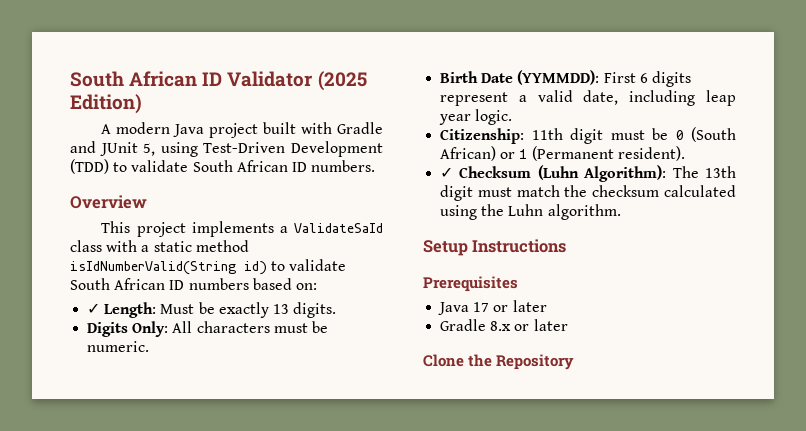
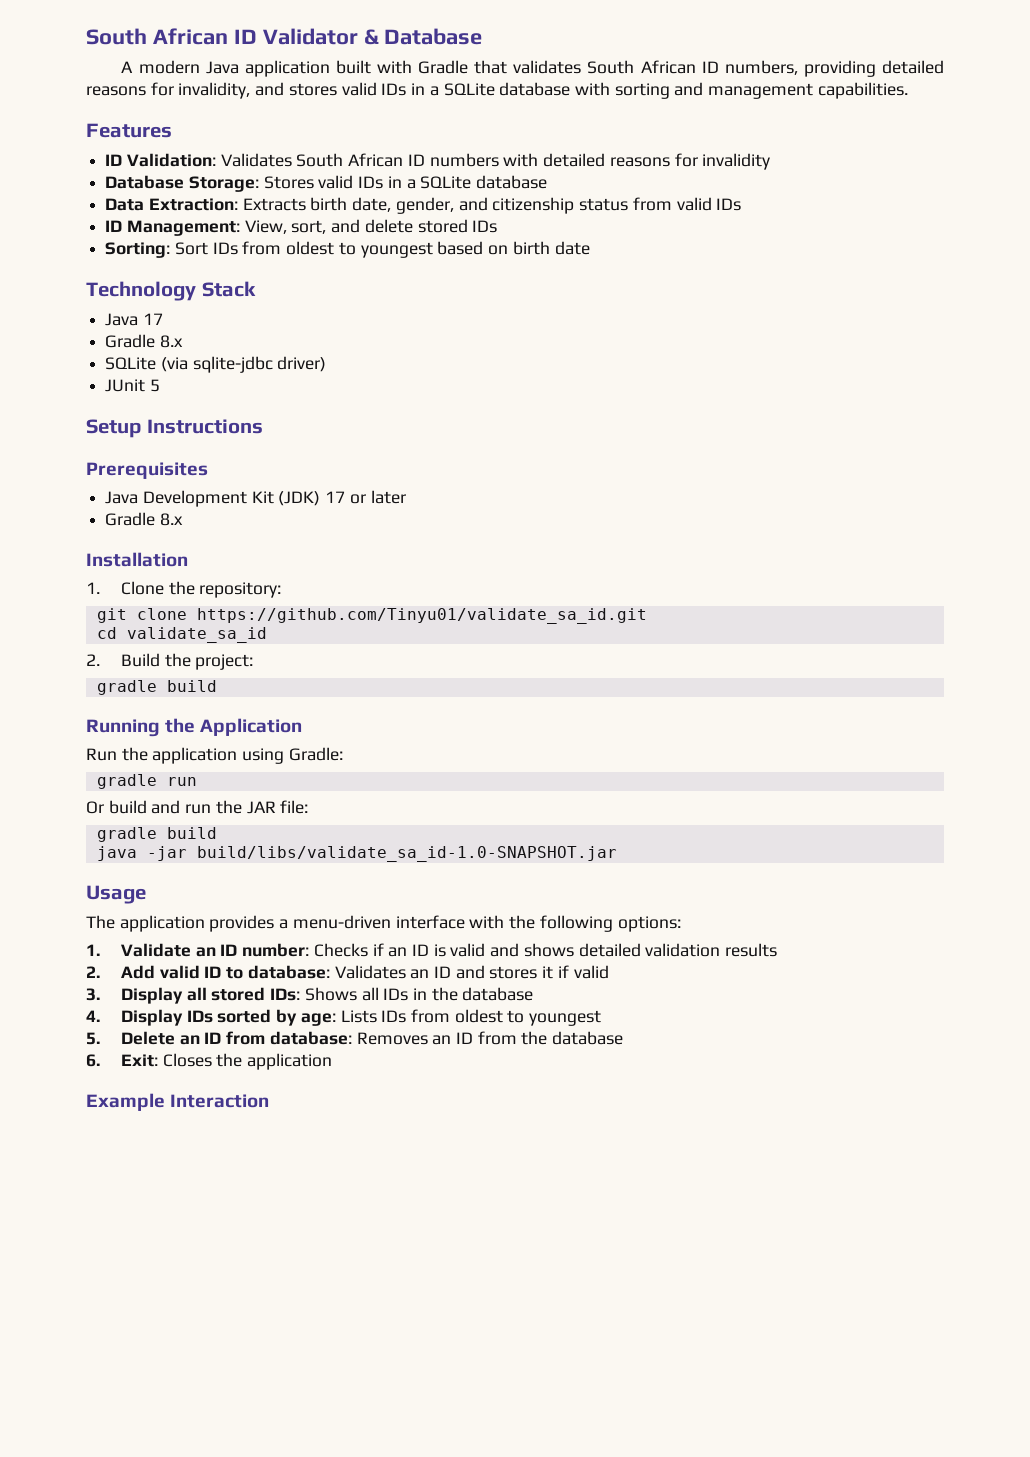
[317,71,367,91] [70,94,142,114] (2025 Edition) -> [363,28,482,45] & Database
[209,123,259,138] project -> [244,60,330,77] application
[70,141,383,157] [70,159,376,174] [70,195,147,209] [101,221,383,237] [70,240,249,252] [70,259,347,275] [70,278,317,290] [87,302,337,318] [87,321,328,337] [87,341,150,352] [440,70,691,87] [440,90,736,106] [439,109,513,125] [440,127,736,144] [440,146,685,161] [440,165,736,182] [440,185,736,201] [440,204,621,220] and JUnit 5, using Test-Driven Development (TDD) to validate South African ID numbers. // Overview // This project implements a ValidateSaId class with a static method isIdNumberValid(String id) to validate South African ID numbers based on: // ✓ Length: Must be exactly 13 digits. // Digits Only: All characters must be numeric. // Birth Date (YYMMDD): First 6 digits represent a valid date, including leap year logic. // Citizenship: 11th digit must be 0 (South African) or 1 (Permanent resident). // ✓ Checksum (Luhn Algorithm): The 13th digit must match the checksum calculated using the Luhn algorithm. -> [474,60,944,77] [86,82,908,99] [86,123,172,138] [105,153,771,170] [105,175,548,192] [105,197,742,214] [105,219,498,236] [105,241,590,258] [86,281,256,301] [105,313,163,326] [105,334,183,348] [105,356,327,373] [105,379,160,392] that validates South African ID numbers, providing detailed reasons for invalidity, and stores valid IDs in a SQLite database with sorting and management capabilities. // Features // ID Validation: Validates South African ID numbers with detailed reasons for invalidity // Database Storage: Stores valid IDs in a SQLite database // Data Extraction: Extracts birth date, gender, and citizenship status from valid IDs // ID Management: View, sort, and delete stored IDs // Sorting: Sort IDs from oldest to youngest based on birth date // Technology Stack // Java 17 // Gradle 8.x // SQLite (via sqlite-jdbc driver) // JUnit 5
(470, 308) none -> [142,490,321,507] Development Kit (JDK)
[514,319,568,331] [423,354,575,370] or later // Clone the Repository -> [86,552,188,567] [86,581,282,598] [96,608,647,624] [96,627,267,643] [86,653,254,670] [96,680,217,695] [86,718,303,737] [86,747,343,764] [96,774,197,789] [86,800,309,814] [96,827,217,842] [96,846,617,862] [86,885,146,904] [86,915,681,932] [86,943,778,957] [86,965,609,979] [86,987,534,1004] [86,1009,602,1026] [86,1031,624,1045] [86,1053,333,1070] [86,1093,270,1111] // Installation // 1. Clone the repository: // git clone https://github.com/Tinyu01/validate_sa_id.git // cd validate_sa_id // 2. Build the project: // gradle build // Running the Application // Run the application using Gradle: // gradle run // Or build and run the JAR file: // gradle build // java -jar build/libs/validate_sa_id-1.0-SNAPSHOT.jar // Usage // The application provides a menu-driven interface with the following options: // 1. Validate an ID number: Checks if an ID is valid and shows detailed validation results // 2. Add valid ID to database: Validates an ID and stores it if valid // 3. Display all stored IDs: Shows all IDs in the database // 4. Display IDs sorted by age: Lists IDs from oldest to youngest // 5. Delete an ID from database: Removes an ID from the database // 6. Exit: Closes the application // Example Interaction

